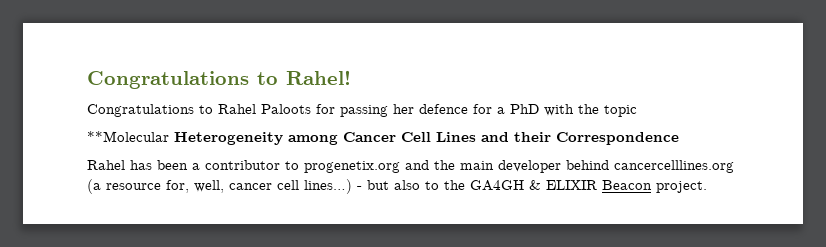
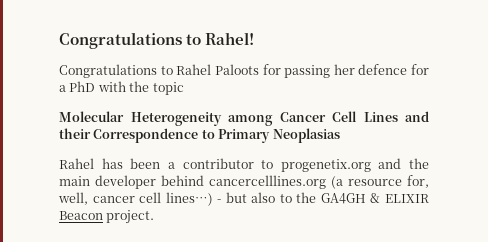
[87,131,169,142] **Molecular -> [59,111,124,122] Molecular
(679, 138) none -> [201,128,340,143] to Primary Neoplasias

